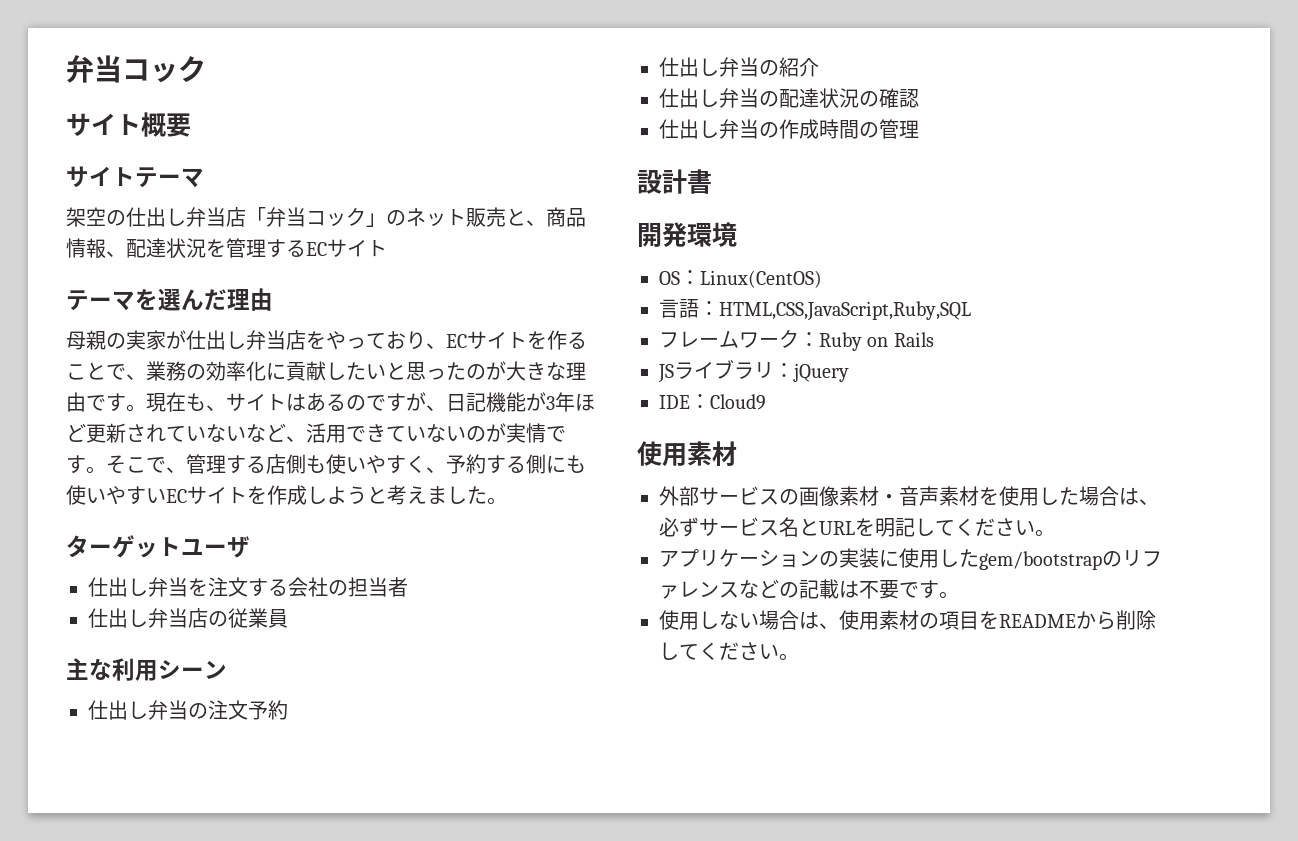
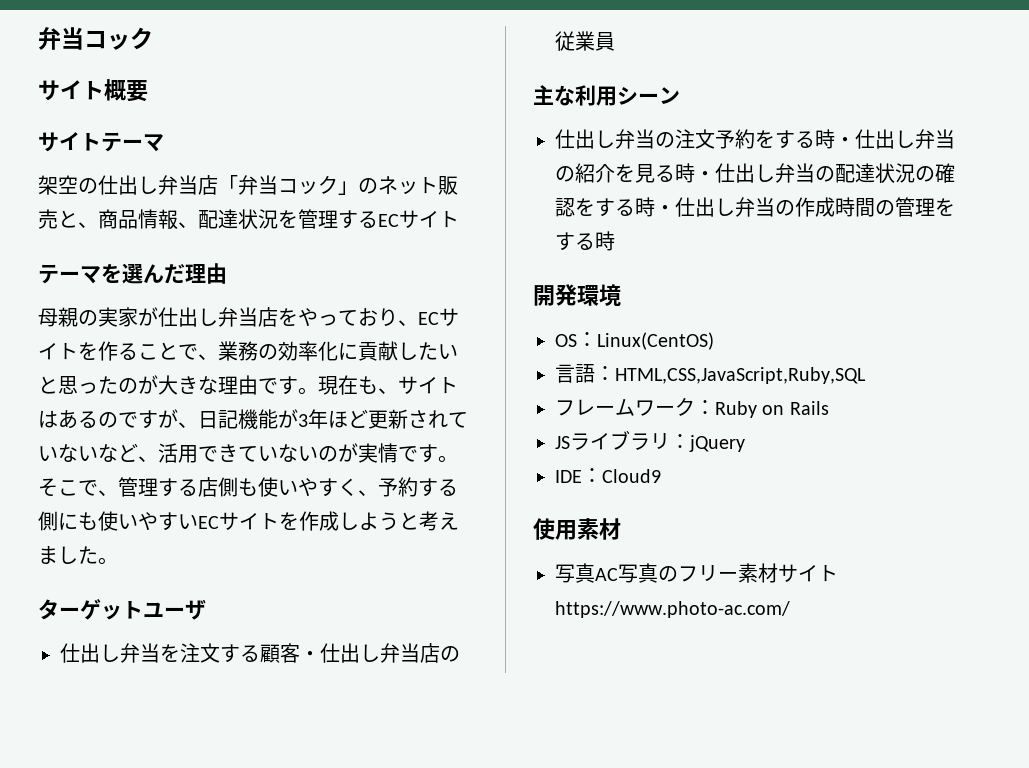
[288,577,408,597] 会社の担当者 // -> [260,643,320,663] 顧客・
(288, 710) // -> [755,129,855,149] をする時・
(819, 67) // -> [615,163,715,183] を見る時・
(919, 98) // -> [575,197,675,217] をする時・
[637,169,712,194] // 設計書 -> [935,198,955,216] [555,231,615,251] をする時
[659,486,1159,506] [659,517,1055,537] [659,548,1162,570] [659,579,959,599] [659,610,1156,630] [659,642,799,661] 外部サービスの画像素材・音声素材を使用した場合は、必ずサービス名とURLを明記してください。 // アプリケーションの実装に使用したgem/bootstrapのリファレンスなどの記載は不要です。 // 使用しない場合は、使用素材の項目をREADMEから削除してください。 -> [555,563,838,583] [555,601,790,618] 写真AC写真のフリー素材サイトhttps://www.photo-ac.com/

